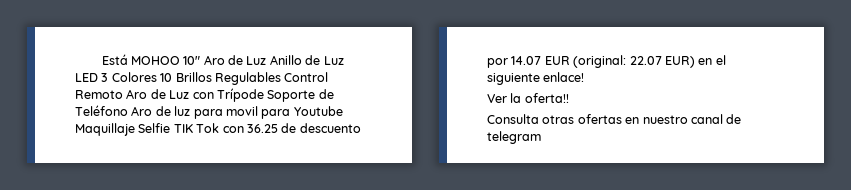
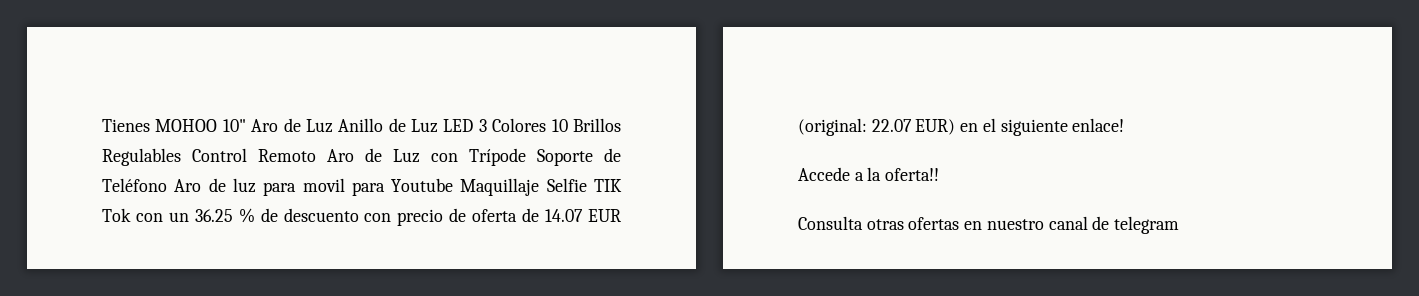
[101,54,128,65] Está -> [102,119,150,132] Tienes
[246,123,361,133] [487,58,508,68] 36.25 de descuento por -> [168,208,540,226] un 36.25 % de descuento con precio de oferta de
[487,94,507,103] Ver -> [798,167,864,181] Accede a

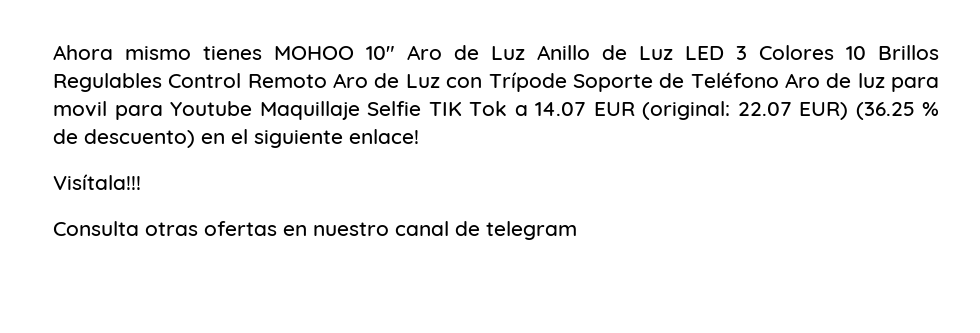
[102,119,150,132] Tienes -> [53,45,262,60] Ahora mismo tienes
[135,208,540,226] con un 36.25 % de descuento con precio de oferta de -> [514,105,528,116] a
(956, 127) none -> [855,102,939,120] [53,129,195,148] (36.25 % de descuento)
[798,167,940,181] Accede a la oferta!! -> [53,174,141,190] Visítala!!!

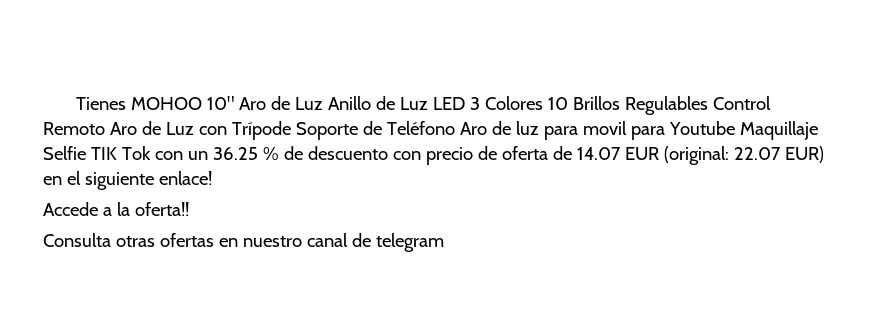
[53,45,262,60] Ahora mismo tienes -> [75,97,126,110] Tienes
[514,105,528,116] a -> [154,146,572,165] con un 36.25 % de descuento con precio de oferta de
[855,102,939,120] [53,129,195,148] (36.25 % de descuento) -> (824, 154) none
[53,174,141,190] Visítala!!! -> [43,202,189,216] Accede a la oferta!!

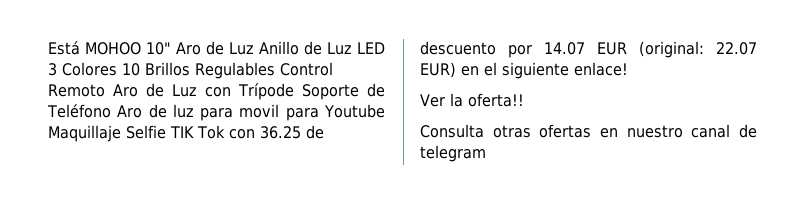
[75,97,126,110] Tienes -> [48,41,80,55] Está
[187,146,572,165] un 36.25 % de descuento con precio de oferta de -> [259,125,324,139] [420,41,532,58] 36.25 de descuento por
[43,202,112,216] Accede a -> [420,94,445,107] Ver

